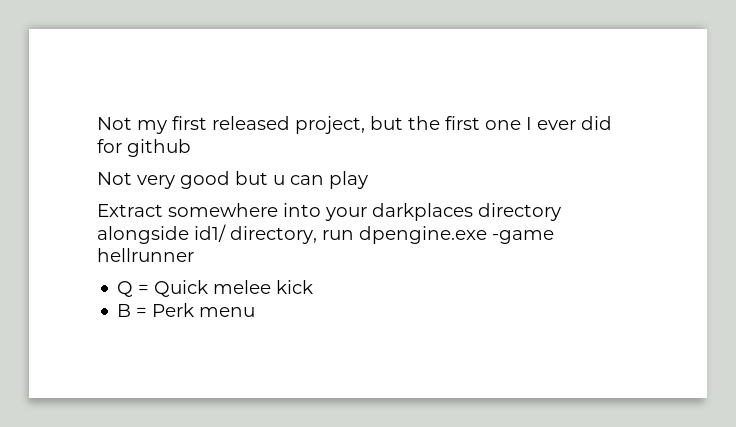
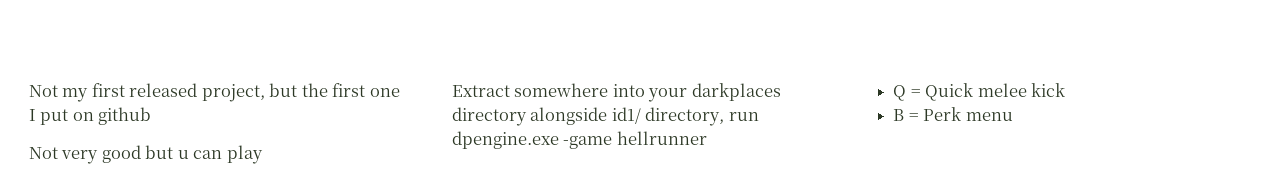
[537,116,612,130] [97,139,122,153] ever did for -> [40,109,94,125] put on

